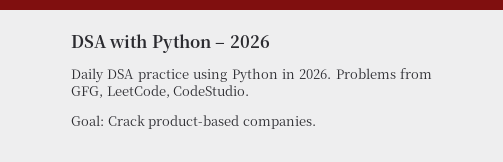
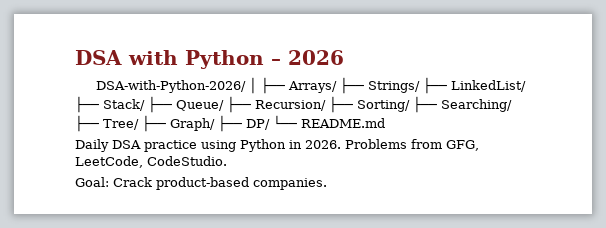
(270, 41) none -> [95,77,526,94] [75,96,512,113] [75,115,385,132] // DSA-with-Python-2026/ │ ├── Arrays/ ├── Strings/ ├── LinkedList/ ├── Stack/ ├── Queue/ ├── Recursion/ ├── Sorting/ ├── Searching/ ├── Tree/ ├── Graph/ ├── DP/ └── README.md

